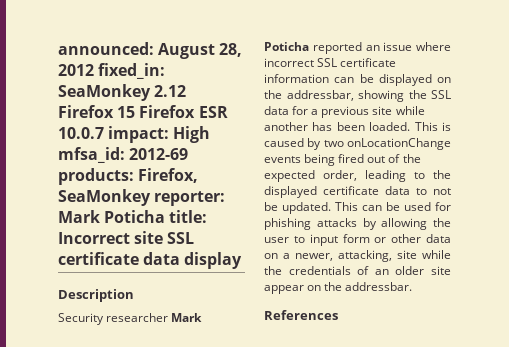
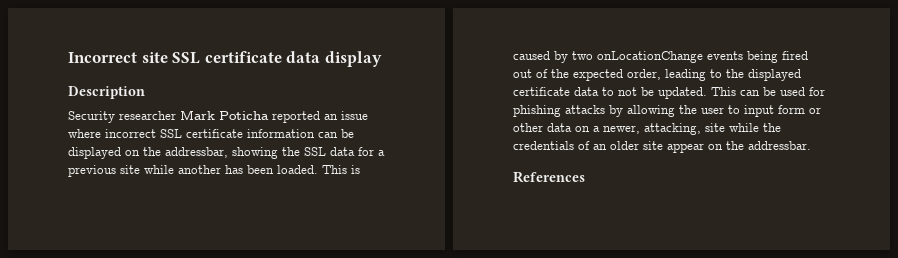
[58,42,243,59] [58,63,166,79] [58,84,187,101] [58,105,228,118] [58,126,211,143] [58,147,189,163] [58,168,199,185] [58,189,226,206] [58,210,208,223] announced: August 28, 2012 fixed_in: SeaMonkey 2.12 Firefox 15 Firefox ESR 10.0.7 impact: High mfsa_id: 2012-69 products: Firefox, SeaMonkey reporter: Mark Poticha title: -> (68, 57) none

